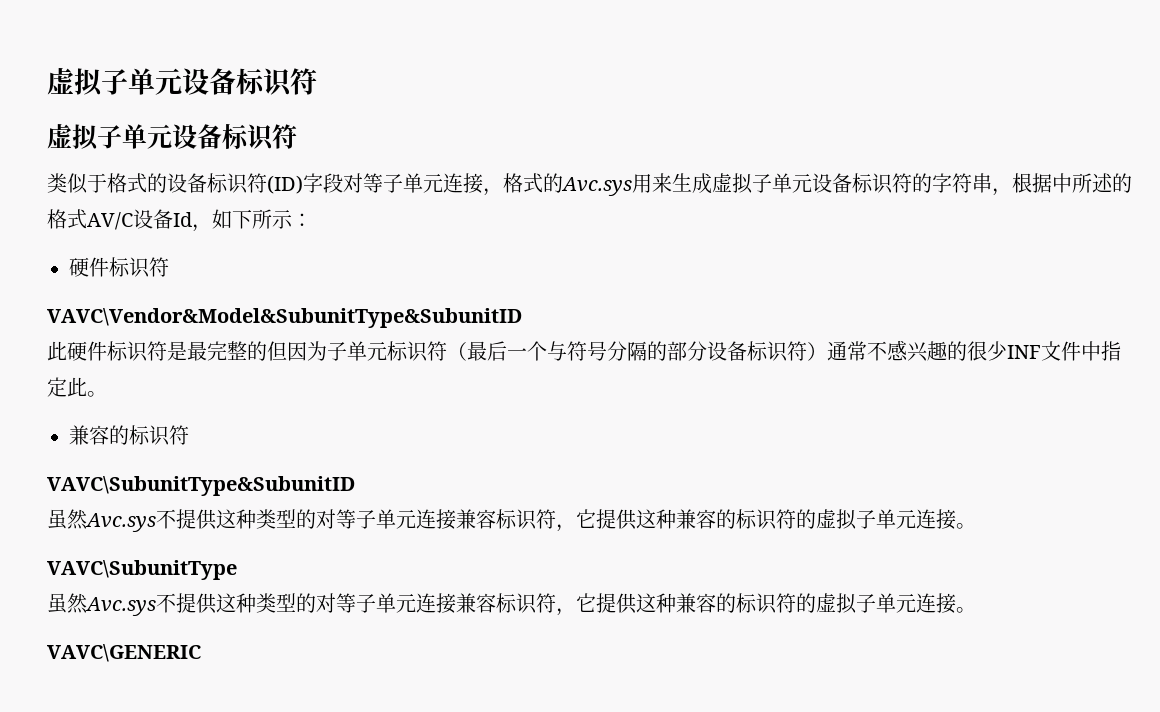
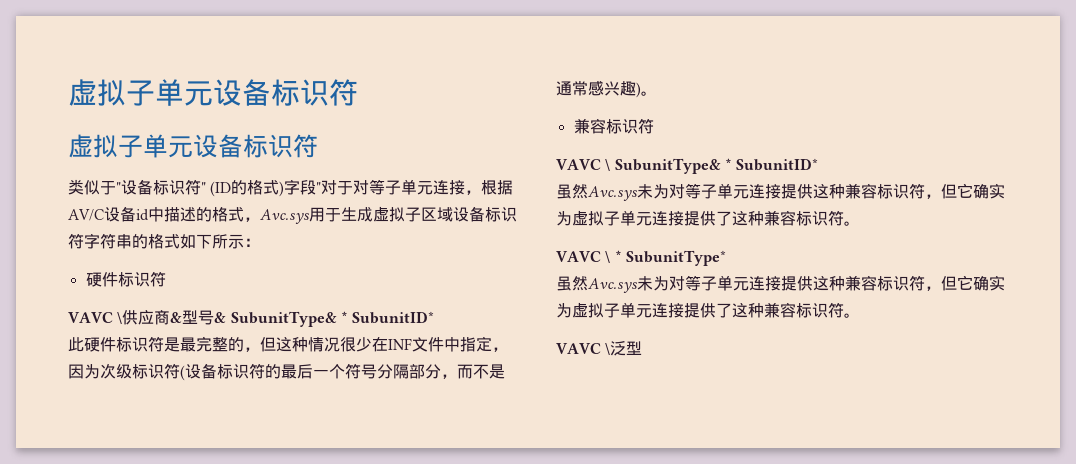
[107,173,672,196] 格式的设备标识符(ID)字段对等子单元连接，格式的Avc.sys用来 -> [116,179,514,197] [68,206,341,224] "设备标识符" (ID的格式)字段"对于对等子单元连接，根据AV/C设备id中描述的格式，Avc.sys用于
[772,173,1132,196] [47,209,212,232] 单元设备标识符的字符串，根据中所述的格式AV/C设备Id， -> [421,206,517,222] [68,233,180,249] 区域设备标识符字符串的格式
[47,308,522,328] VAVC\Vendor&Model&SubunitType&SubunitID -> [68,310,435,327] VAVC \供应商&型号& SubunitType& * SubunitID*
[267,340,1121,362] [47,377,87,397] 但因为子单元标识符（最后一个与符号分隔的部分设备标识符）通常不感兴趣的很少INF文件中指定此 -> [244,336,508,352] [68,363,505,381] [556,80,641,98] ，但这种情况很少在INF文件中指定，因为次级标识符(设备标识符的最后一个符号分隔部分，而不是通常感兴趣)
[109,425,189,446] [47,476,355,496] [47,509,976,532] [47,560,237,580] [47,593,976,616] [47,644,201,662] 的标识符 // VAVC\SubunitType&SubunitID // 虽然Avc.sys不提供这种类型的对等子单元连接兼容标识符，它提供这种兼容的标识符的虚拟子单元连接。 // VAVC\SubunitType // 虽然Avc.sys不提供这种类型的对等子单元连接兼容标识符，它提供这种兼容的标识符的虚拟子单元连接。 // VAVC\GENERIC -> [605,118,654,134] [556,158,819,174] [556,183,1005,201] [556,210,860,226] [556,250,726,266] [556,275,1005,293] [556,302,860,318] [556,341,643,356] 标识符 // VAVC \ SubunitType& * SubunitID* // 虽然Avc.sys未为对等子单元连接提供这种兼容标识符，但它确实为虚拟子单元连接提供了这种兼容标识符。 // VAVC \ * SubunitType* // 虽然Avc.sys未为对等子单元连接提供这种兼容标识符，但它确实为虚拟子单元连接提供了这种兼容标识符。 // VAVC \泛型

